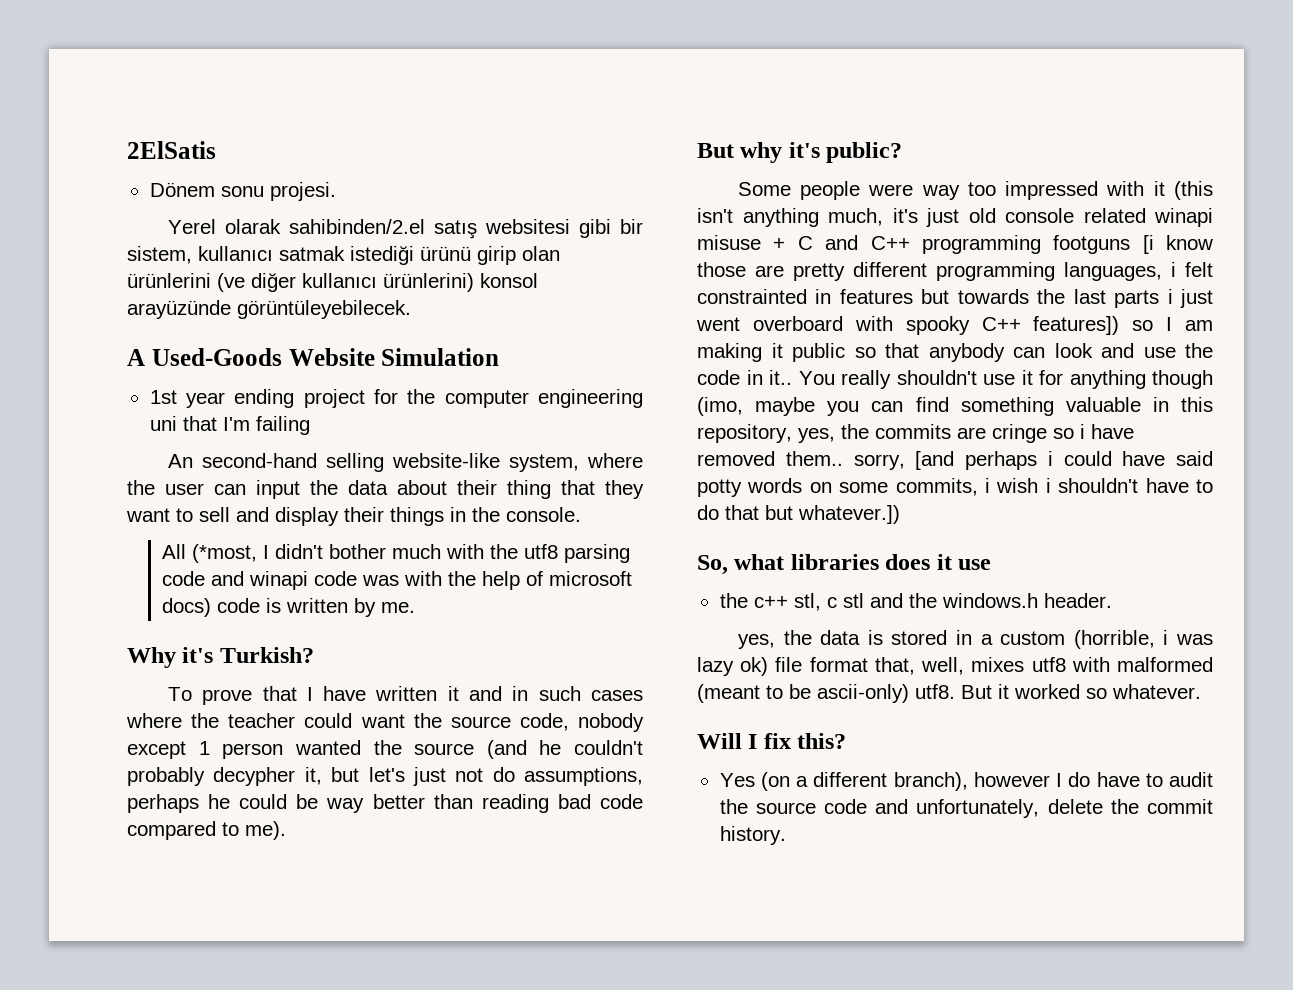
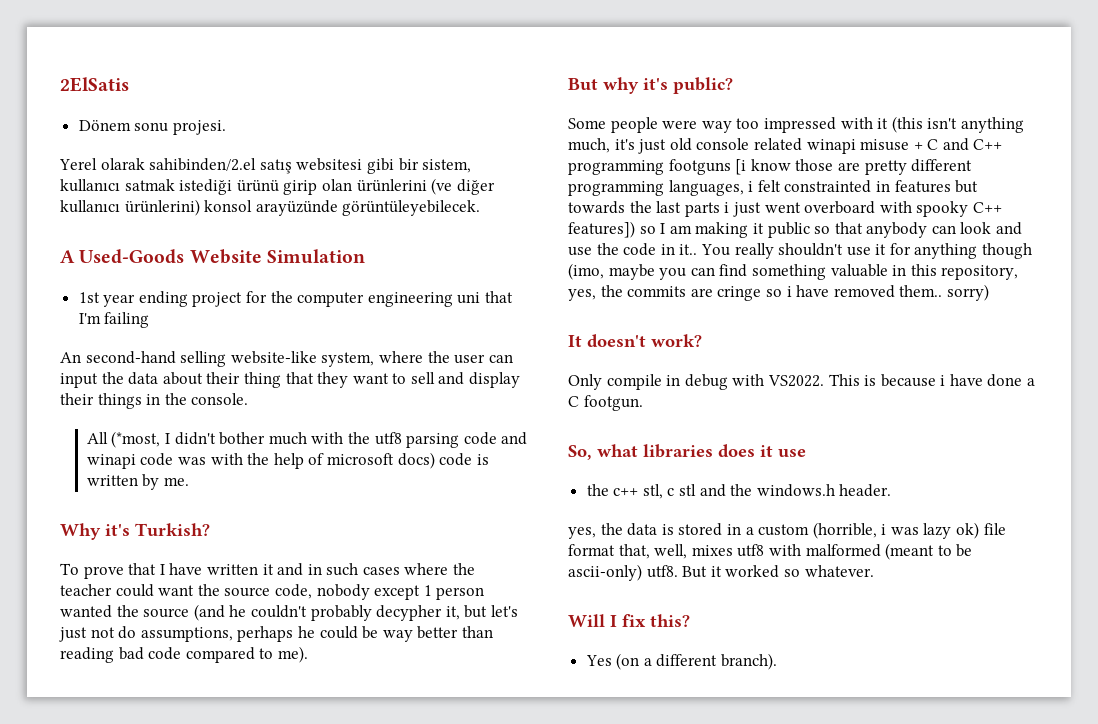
[853,451,1213,470] [697,478,1213,497] [697,505,900,524] sorry, [and perhaps i could have said potty words on some commits, i wish i shouldn't have to do that but whatever.]) -> [946,284,989,301] [568,334,702,348] [568,374,1036,390] [568,395,643,411] sorry) // It doesn't work? // Only compile in debug with VS2022. This is because i have done a C footgun.
[893,772,1213,791] [719,799,1213,818] [719,826,786,845] branch), however I do have to audit the source code and unfortunately, delete the commit history. -> [721,653,778,670] branch).

